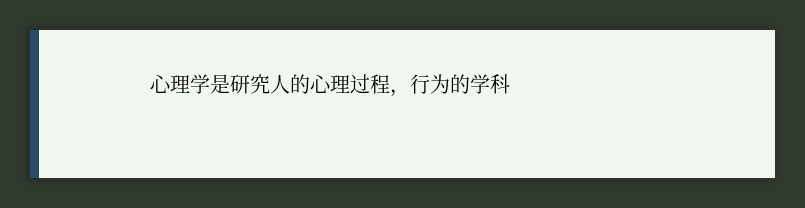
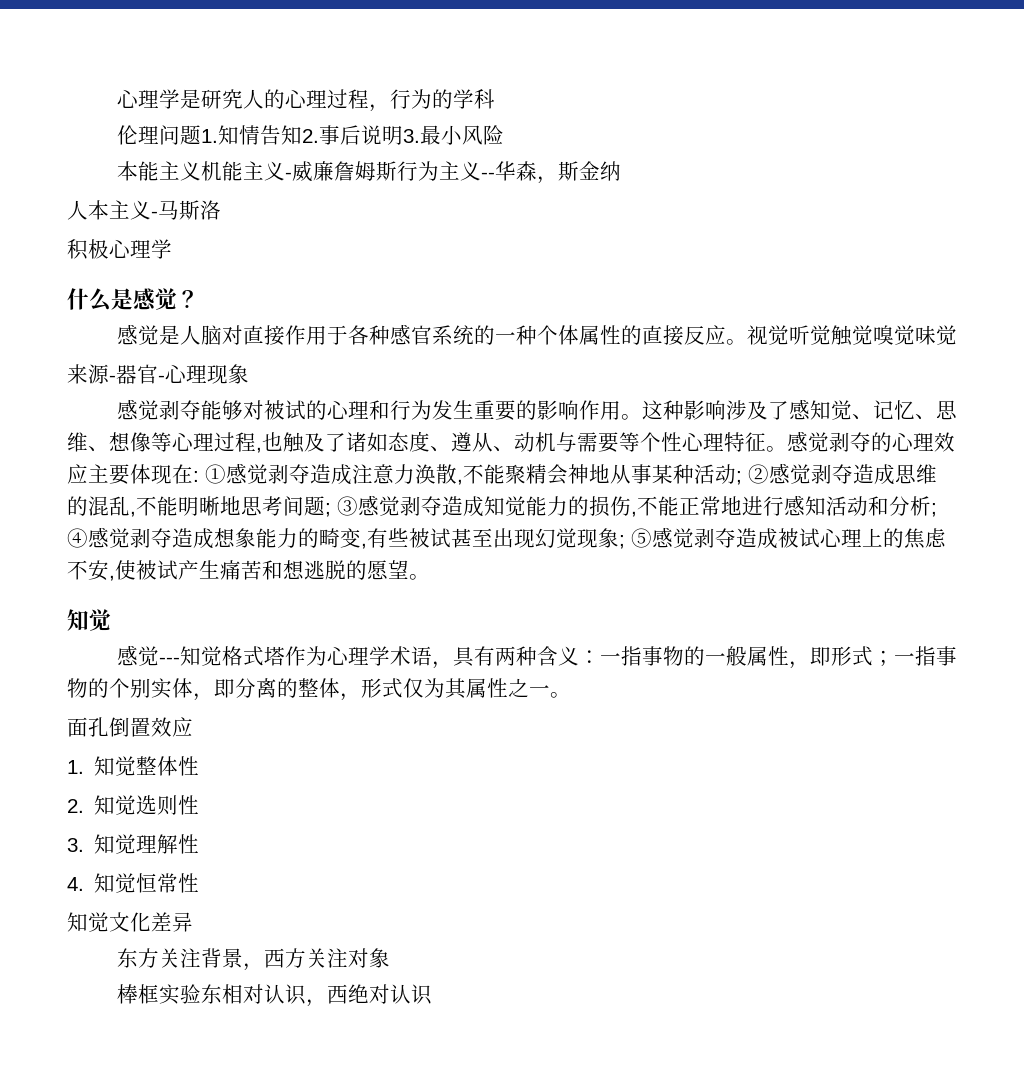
(511, 84) none -> [116,125,504,145] [116,161,621,184] [67,200,221,220] [67,239,172,260] [67,288,199,312] [116,324,957,346] [67,364,249,384] [116,399,958,421] [67,431,955,453] [67,463,937,485] [67,495,937,517] [67,527,946,549] [67,560,430,581] [67,609,111,631] [116,645,957,669] [67,678,571,701] [67,717,193,737] [67,756,200,776] [67,795,200,815] [67,834,200,854] [67,873,200,893] [67,912,193,932] [116,948,390,971] [116,984,432,1007] // 伦理问题1.知情告知2.事后说明3.最小风险 // 本能主义机能主义-威廉詹姆斯行为主义--华森，斯金纳 // 人本主义-马斯洛 // 积极心理学 // 什么是感觉？ // 感觉是人脑对直接作用于各种感官系统的一种个体属性的直接反应。视觉听觉触觉嗅觉味觉 // 来源-器官-心理现象 // 感觉剥夺能够对被试的心理和行为发生重要的影响作用。这种影响涉及了感知觉、记忆、思维、想像等心理过程,也触及了诸如态度、遵从、动机与需要等个性心理特征。感觉剥夺的心理效应主要体现在: ①感觉剥夺造成注意力涣散,不能聚精会神地从事某种活动; ②感觉剥夺造成思维的混乱,不能明晰地思考间题; ③感觉剥夺造成知觉能力的损伤,不能正常地进行感知活动和分析; ④感觉剥夺造成想象能力的畸变,有些被试甚至出现幻觉现象; ⑤感觉剥夺造成被试心理上的焦虑不安,使被试产生痛苦和想逃脱的愿望。 // 知觉 // 感觉---知觉格式塔作为心理学术语，具有两种含义：一指事物的一般属性，即形式；一指事物的个别实体，即分离的整体，形式仅为其属性之一。 // 面孔倒置效应 // 1.知觉整体性 // 2.知觉选则性 // 3.知觉理解性 // 4.知觉恒常性 // 知觉文化差异 // 东方关注背景，西方关注对象 // 棒框实验东相对认识，西绝对认识

